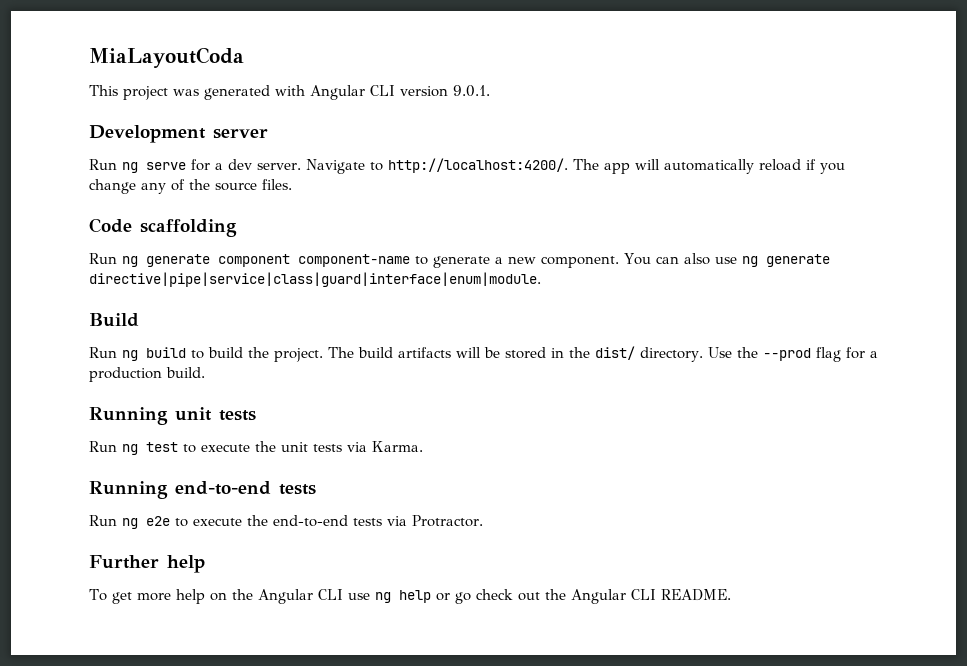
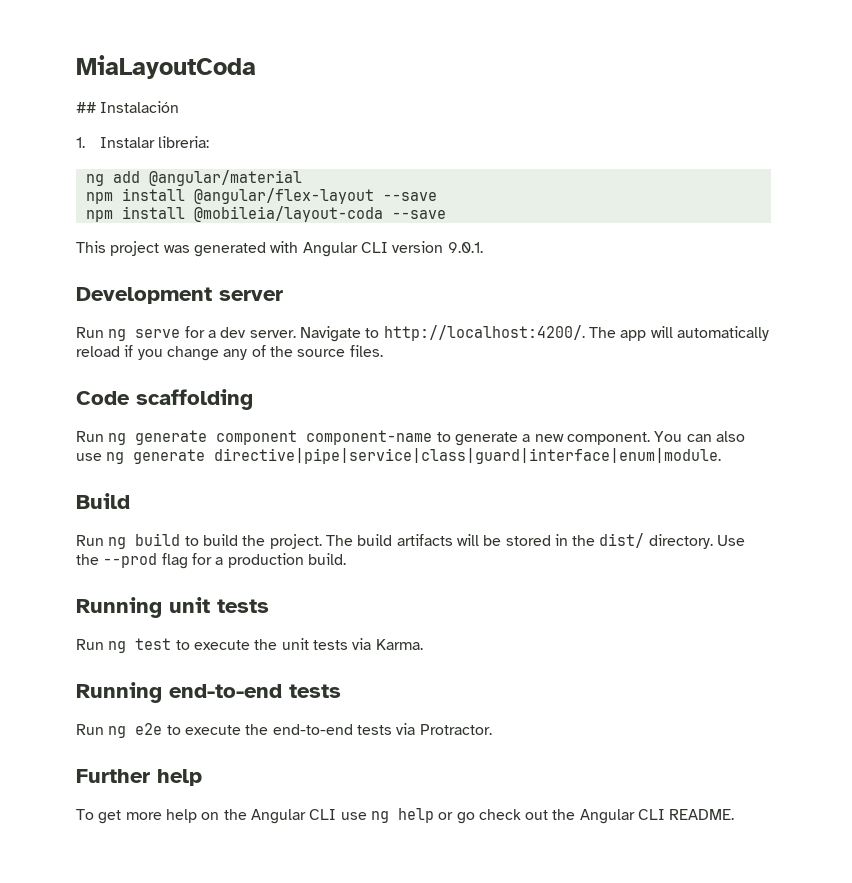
(244, 57) none -> [76,101,180,113] [76,136,210,148] [85,170,302,186] [85,188,437,204] [85,206,446,222] // ## Instalación // 1. Instalar libreria: // ng add @angular/material // npm install @angular/flex-layout --save // npm install @mobileia/layout-coda --save

